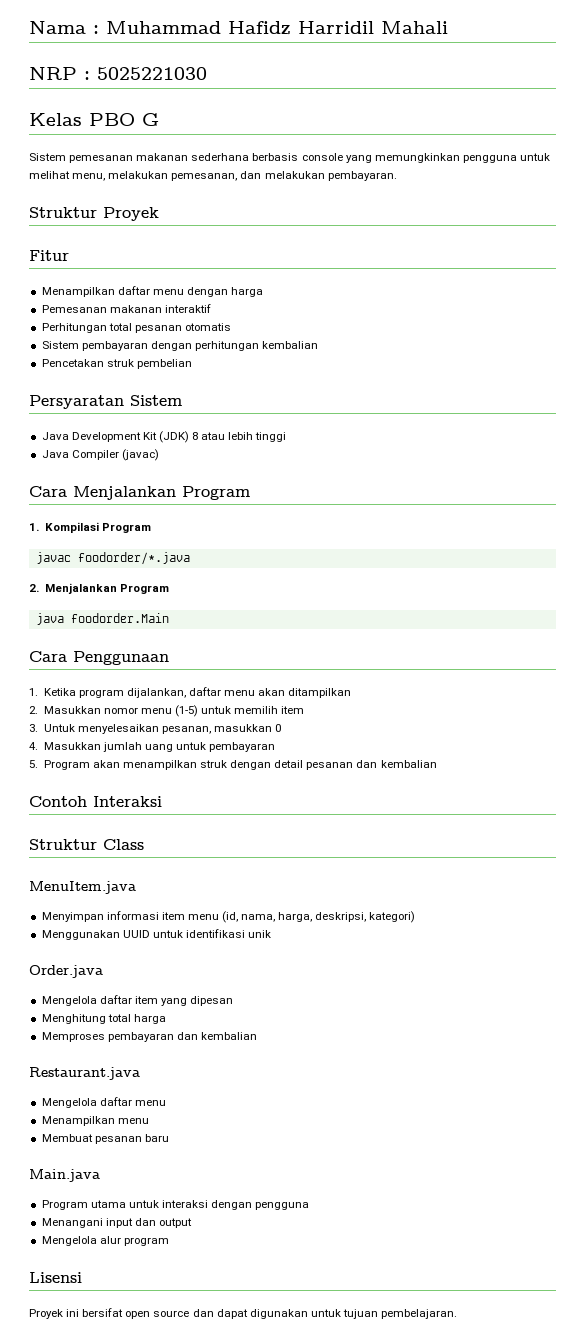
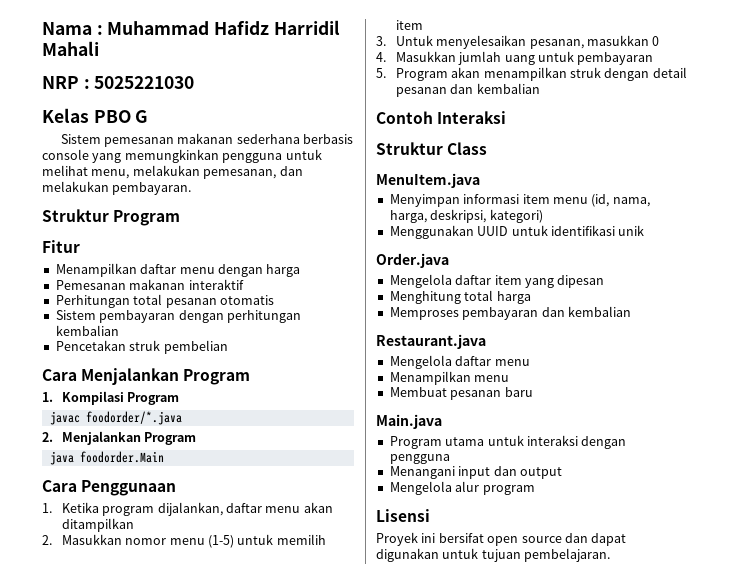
[103,207,159,221] Proyek -> [113,210,181,226] Program
[29,395,182,409] [41,431,287,443] [41,449,159,461] // Persyaratan Sistem // Java Development Kit (JDK) 8 atau lebih tinggi // Java Compiler (javac) -> (228, 347) none

